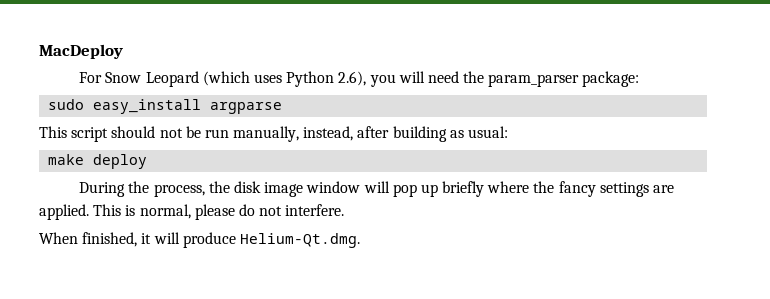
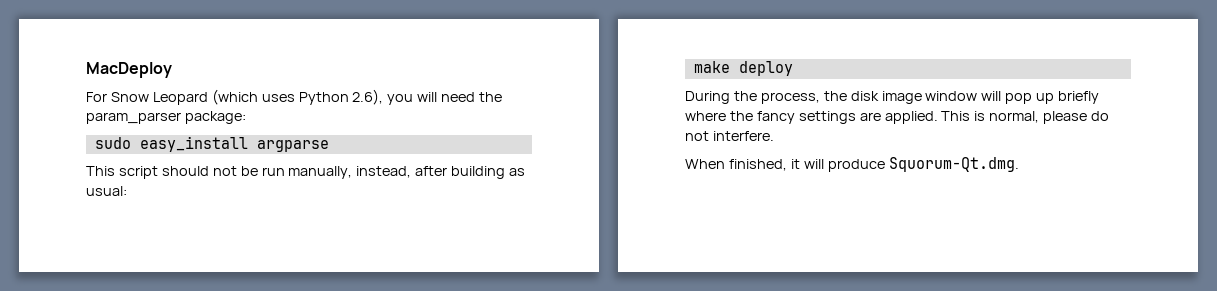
[239,233,360,248] Helium-Qt.dmg. -> [888,157,1019,172] Squorum-Qt.dmg.

